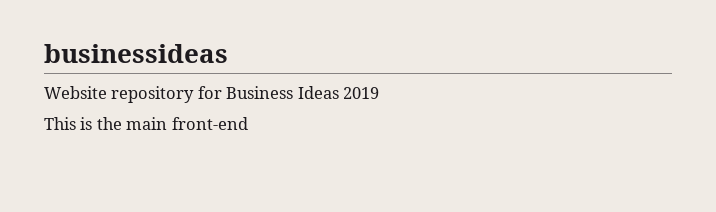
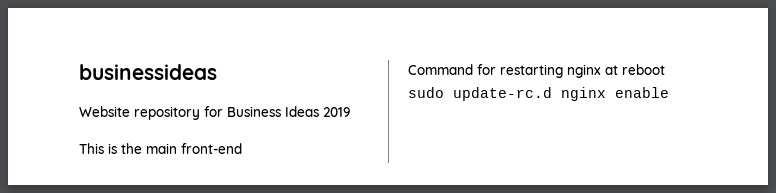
(248, 123) none -> [408,64,665,78] [408,87,669,101] // Command for restarting nginx at reboot sudo update-rc.d nginx enable

